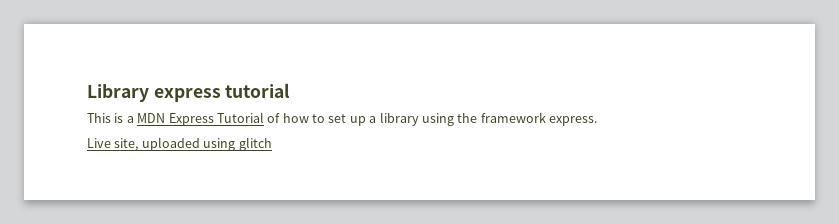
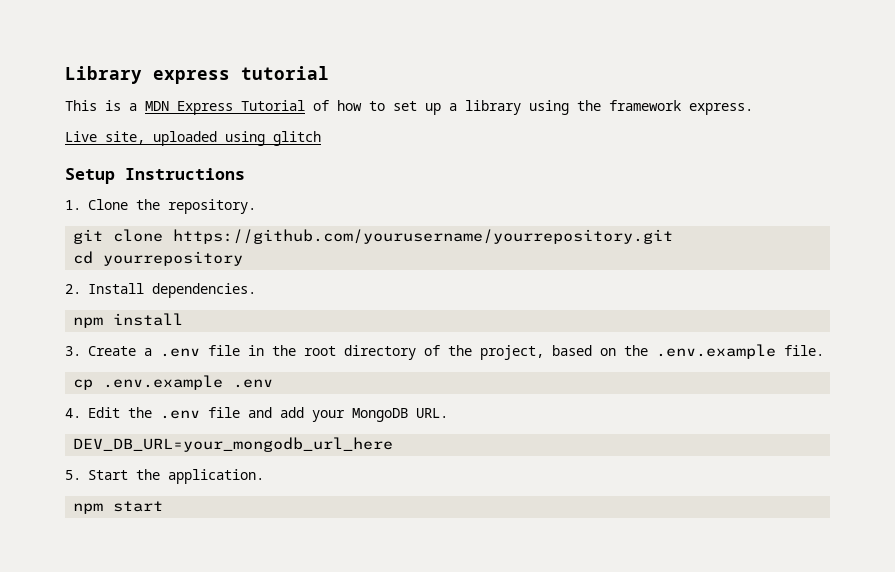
(272, 144) none -> [65,168,245,184] [65,199,256,214] [73,229,674,244] [73,251,244,266] [65,283,256,298] [73,313,184,328] [65,344,824,360] [73,375,274,390] [65,407,448,422] [73,437,394,452] [65,469,264,484] [73,501,164,514] // Setup Instructions // 1. Clone the repository. // git clone https://github.com/yourusername/yourrepository.git // cd yourrepository // 2. Install dependencies. // npm install // 3. Create a .env file in the root directory of the project, based on the .env.example file. // cp .env.example .env // 4. Edit the .env file and add your MongoDB URL. // DEV_DB_URL=your_mongodb_url_here // 5. Start the application. // npm start

